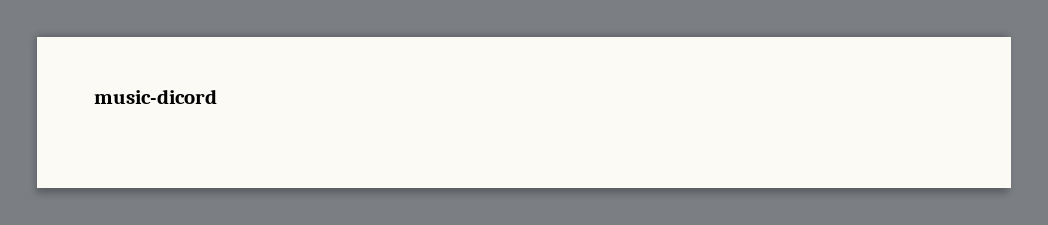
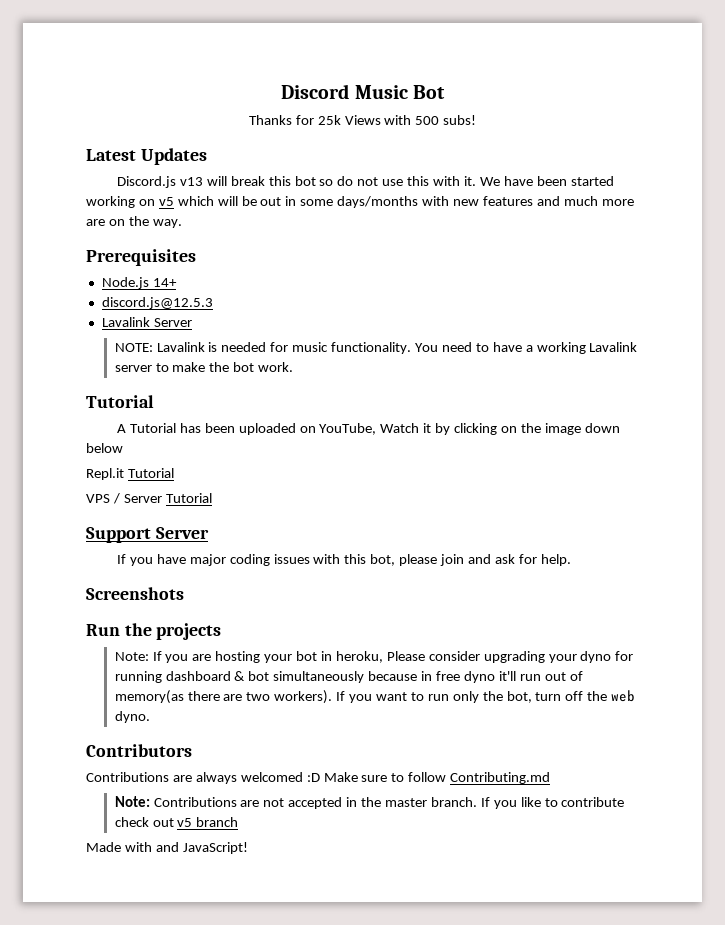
[94,89,217,104] music-dicord -> [281,84,445,99] [248,115,477,125] [86,148,207,165] [116,176,614,188] [86,196,634,208] [86,216,182,228] [86,249,196,266] [101,277,177,289] [101,297,213,309] [101,317,192,327] [114,342,638,354] [114,362,294,372] [86,395,154,408] [116,423,620,435] [86,443,123,453] [86,468,174,480] [86,493,212,504] [86,527,209,543] [116,554,571,566] [86,587,184,600] [86,623,222,640] [114,651,634,663] [114,671,583,683] [114,690,636,704] [114,711,150,723] [86,744,192,757] [86,772,551,784] [114,796,625,809] [114,817,239,827] [86,842,248,854] Discord Music Bot // Thanks for 25k Views with 500 subs! // Latest Updates // Discord.js v13 will break this bot so do not use this with it. We have been started working on v5 which will be out in some days/months with new features and much more are on the way. // Prerequisites // Node.js 14+ // discord.js@12.5.3 // Lavalink Server // NOTE: Lavalink is needed for music functionality. You need to have a working Lavalink server to make the bot work. // Tutorial // A Tutorial has been uploaded on YouTube, Watch it by clicking on the image down below // Repl.it Tutorial // VPS / Server Tutorial // Support Server // If you have major coding issues with this bot, please join and ask for help. // Screenshots // Run the projects // Note: If you are hosting your bot in heroku, Please consider upgrading your dyno for running dashboard & bot simultaneously because in free dyno it'll run out of memory(as there are two workers). If you want to run only the bot, turn off the web dyno. // Contributors // Contributions are always welcomed :D Make sure to follow Contributing.md // Note: Contributions are not accepted in the master branch. If you like to contribute check out v5 branch // Made with and JavaScript!

